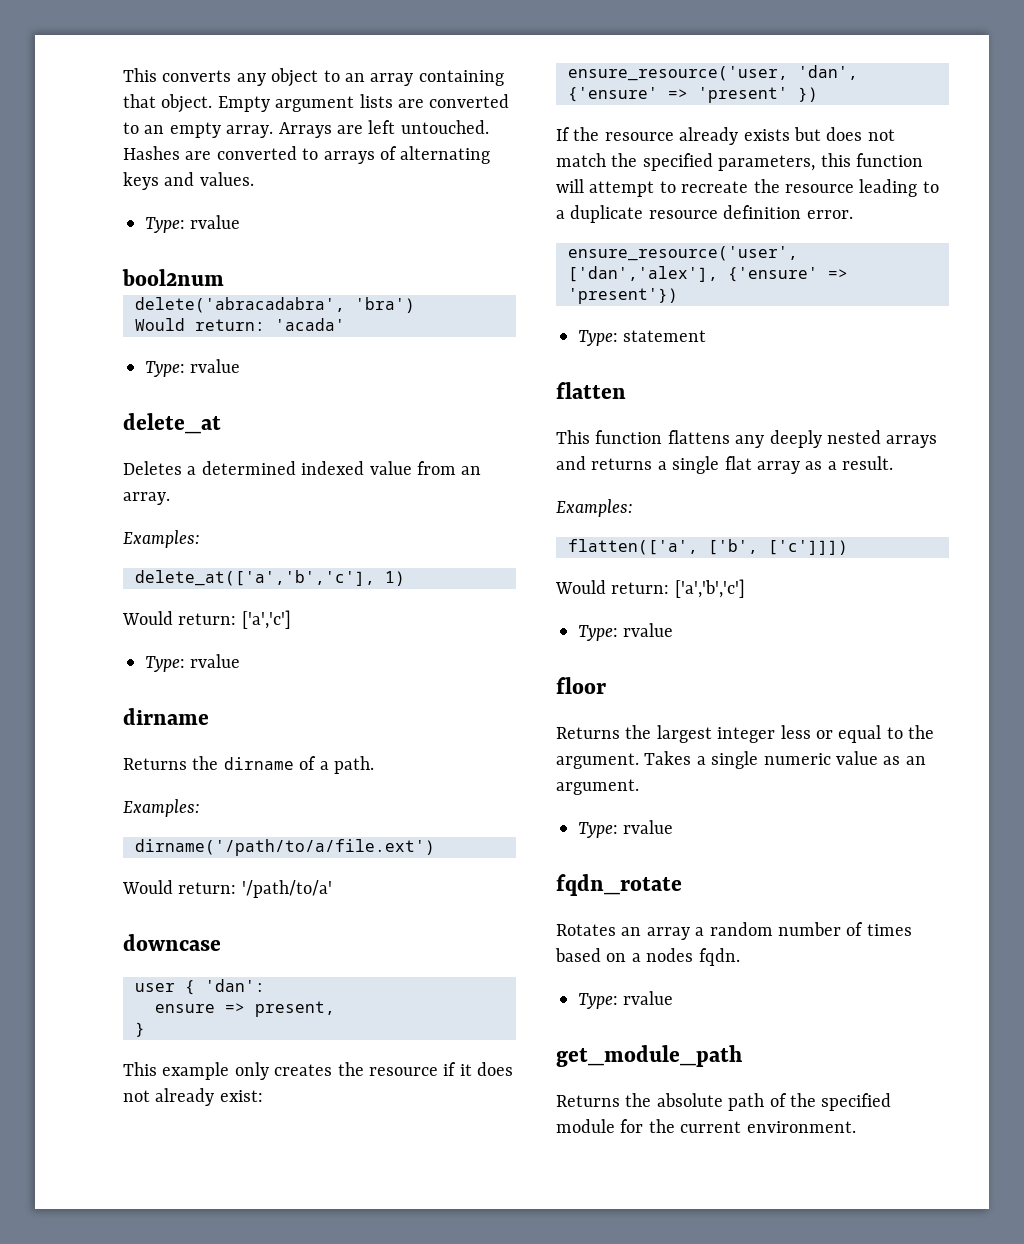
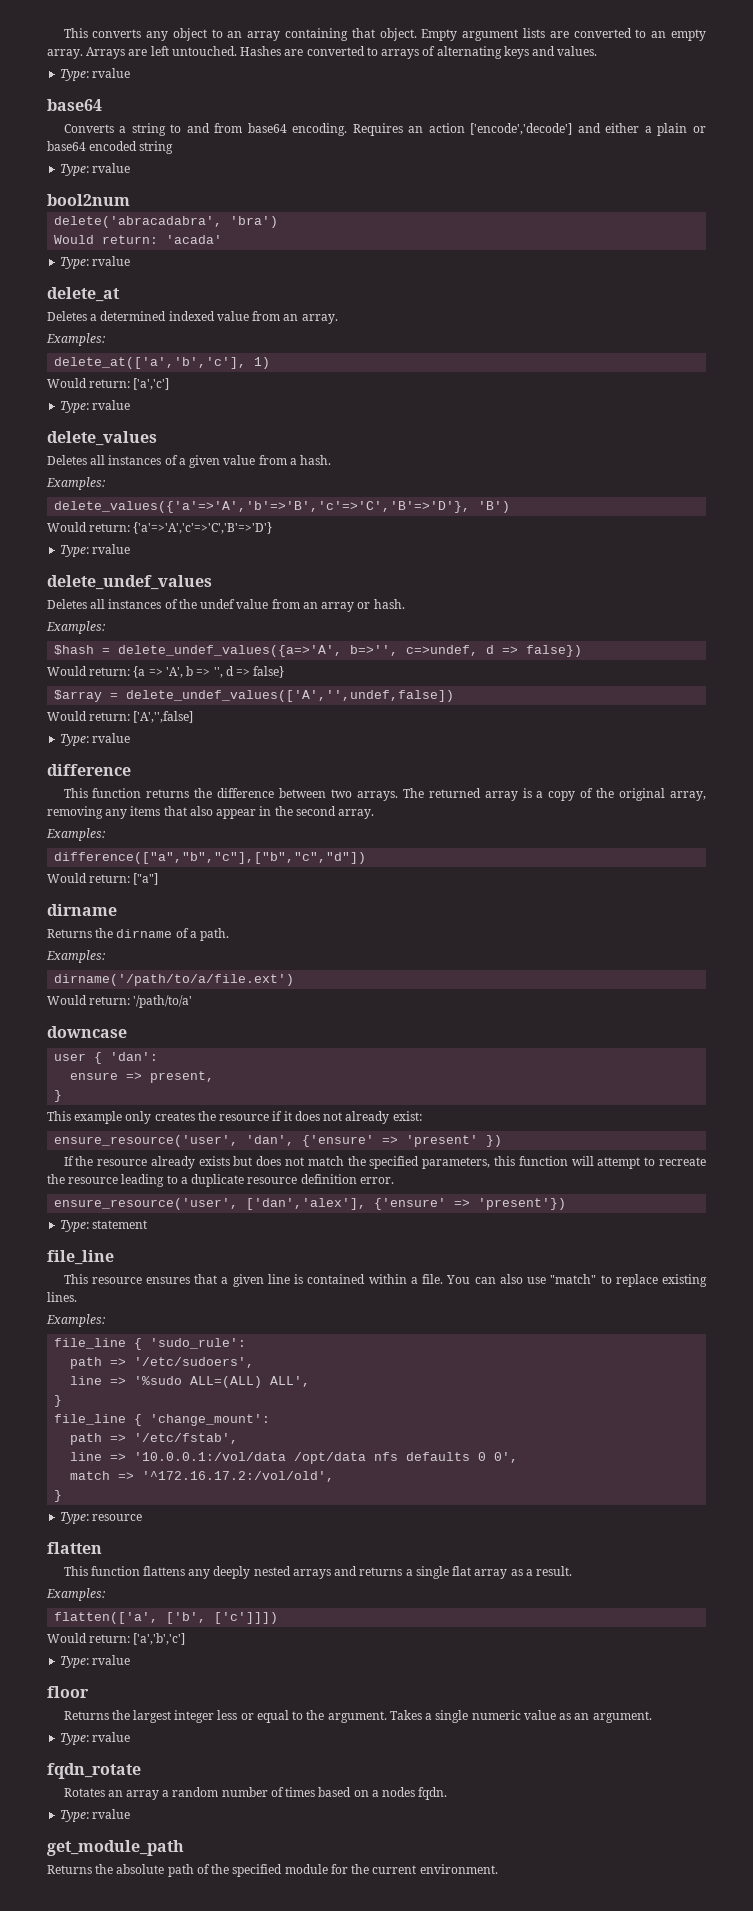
(241, 222) none -> [47,99,102,111] [63,123,707,136] [47,141,174,154] [60,163,131,176] // base64 // Converts a string to and from base64 encoding. Requires an action ['encode','decode'] and either a plain or base64 encoded string // Type: rvalue
(241, 661) none -> [47,431,157,446] [47,455,332,468] [46,477,105,490] [54,501,511,513] [47,522,273,534] [60,544,131,557] [47,575,212,590] [47,599,405,612] [46,621,105,634] [54,645,583,657] [47,666,285,678] [54,690,455,702] [47,711,194,723] [60,733,131,746] [47,764,131,776] [63,788,707,801] [47,806,375,819] [46,828,105,841] [54,852,367,864] [47,873,159,885] // delete_values // Deletes all instances of a given value from a hash. // Examples: // delete_values({'a'=>'A','b'=>'B','c'=>'C','B'=>'D'}, 'B') // Would return: {'a'=>'A','c'=>'C','B'=>'D'} // Type: rvalue // delete_undef_values // Deletes all instances of the undef value from an array or hash. // Examples: // $hash = delete_undef_values({a=>'A', b=>'', c=>undef, d => false}) // Would return: {a => 'A', b => '', d => false} // $array = delete_undef_values(['A','',undef,false]) // Would return: ['A','',false] // Type: rvalue // difference // This function returns the difference between two arrays. The returned array is a copy of the original array, removing any items that also appear in the second array. // Examples: // difference(["a","b","c"],["b","c","d"]) // Would return: ["a"]
[568,66,788,81] ensure_resource('user, -> [54,1135,239,1147] ensure_resource('user',
(707, 336) none -> [47,1250,114,1265] [63,1274,707,1287] [47,1292,77,1302] [46,1314,105,1327] [54,1338,247,1350] [70,1357,255,1369] [70,1376,311,1388] [54,1395,63,1407] [54,1414,271,1426] [70,1433,239,1445] [70,1452,519,1464] [70,1471,335,1482] [54,1490,63,1502] [60,1512,143,1524] // file_line // This resource ensures that a given line is contained within a file. You can also use "match" to replace existing lines. // Examples: // file_line { 'sudo_rule': // path => '/etc/sudoers', // line => '%sudo ALL=(ALL) ALL', // } // file_line { 'change_mount': // path => '/etc/fstab', // line => '10.0.0.1:/vol/data /opt/data nfs defaults 0 0', // match => '^172.16.17.2:/vol/old', // } // Type: resource

